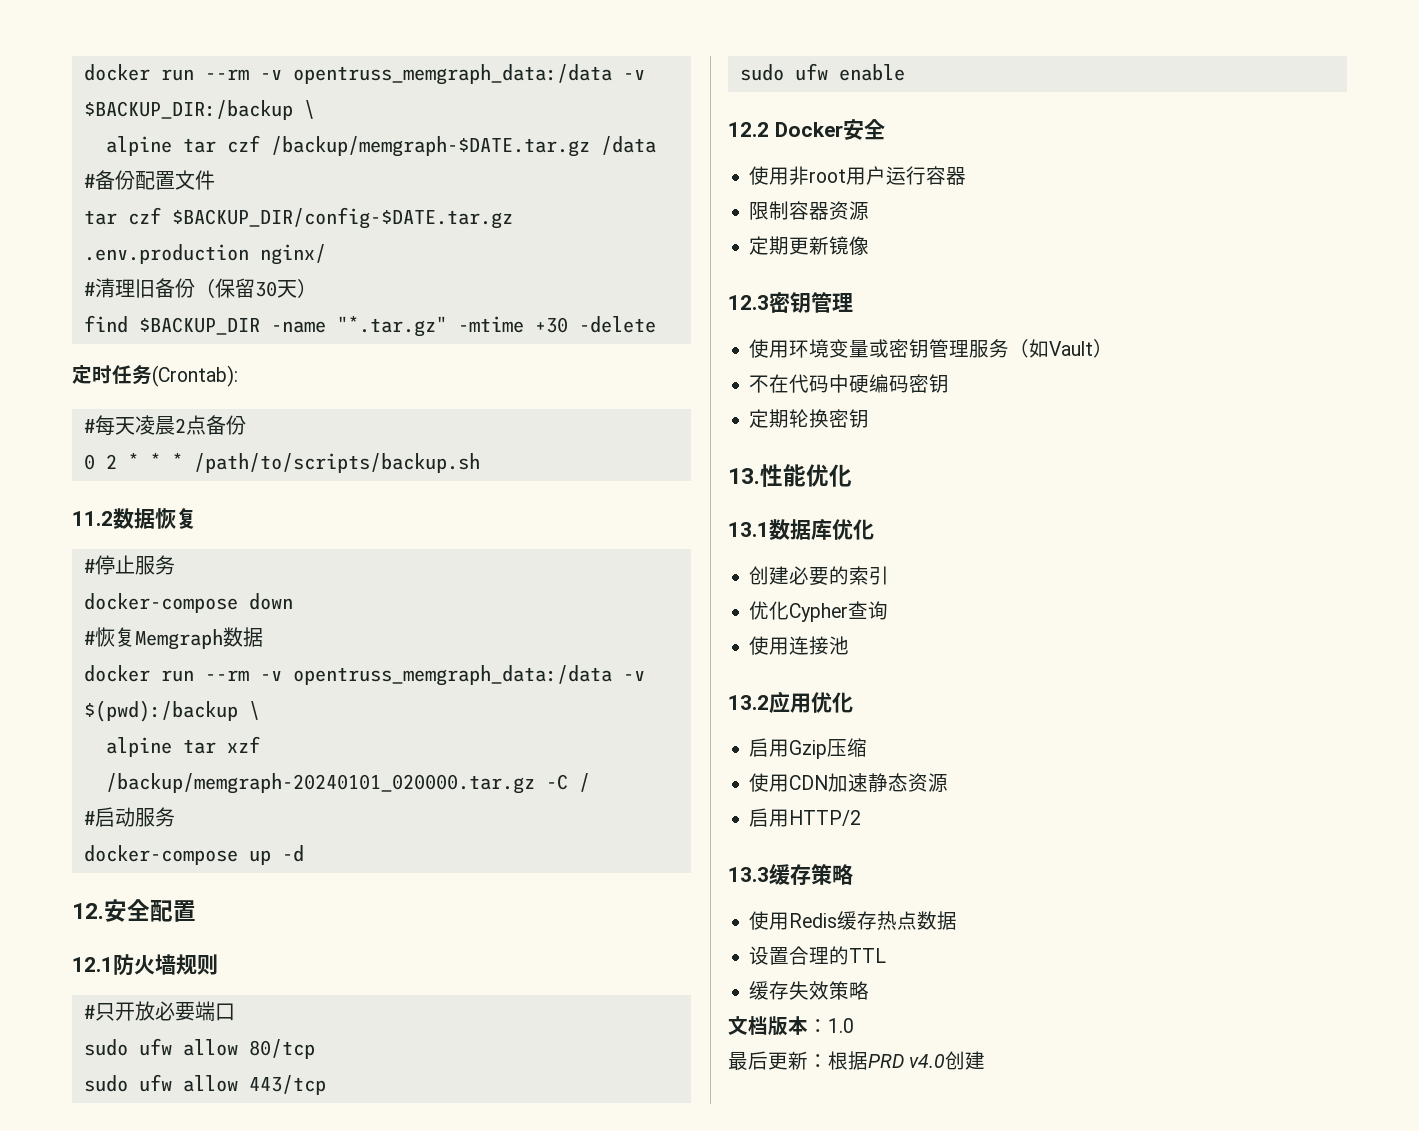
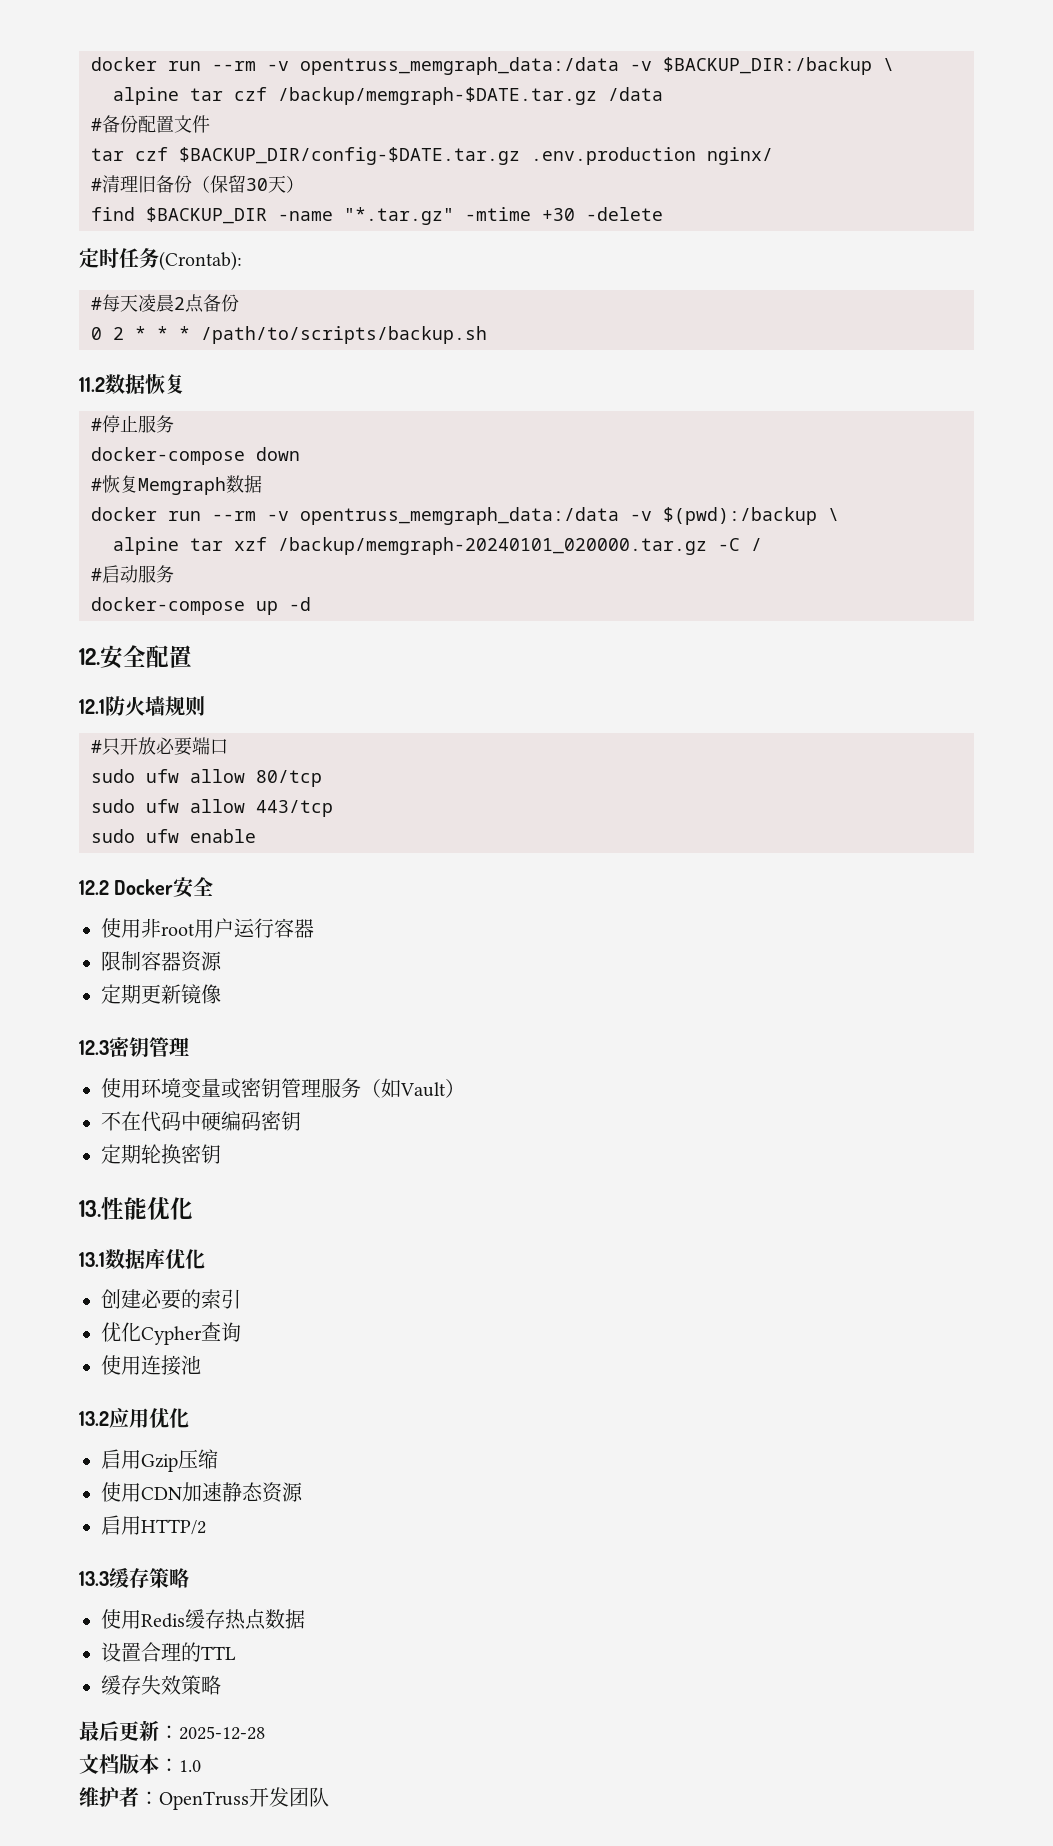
(870, 990) none -> [79,1720,265,1741] // 最后更新：2025-12-28
[728,1051,986,1070] 最后更新：根据PRD v4.0创建 -> [79,1787,329,1810] 维护者：OpenTruss开发团队

